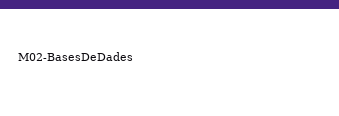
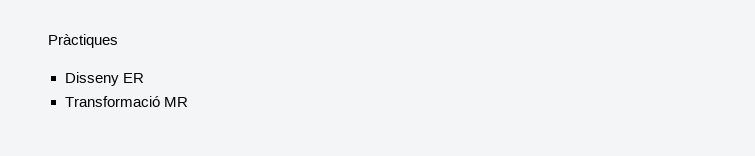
[18,52,133,61] M02-BasesDeDades -> [48,34,118,48] [64,72,144,86] [64,96,188,107] Pràctiques // Disseny ER // Transformació MR

